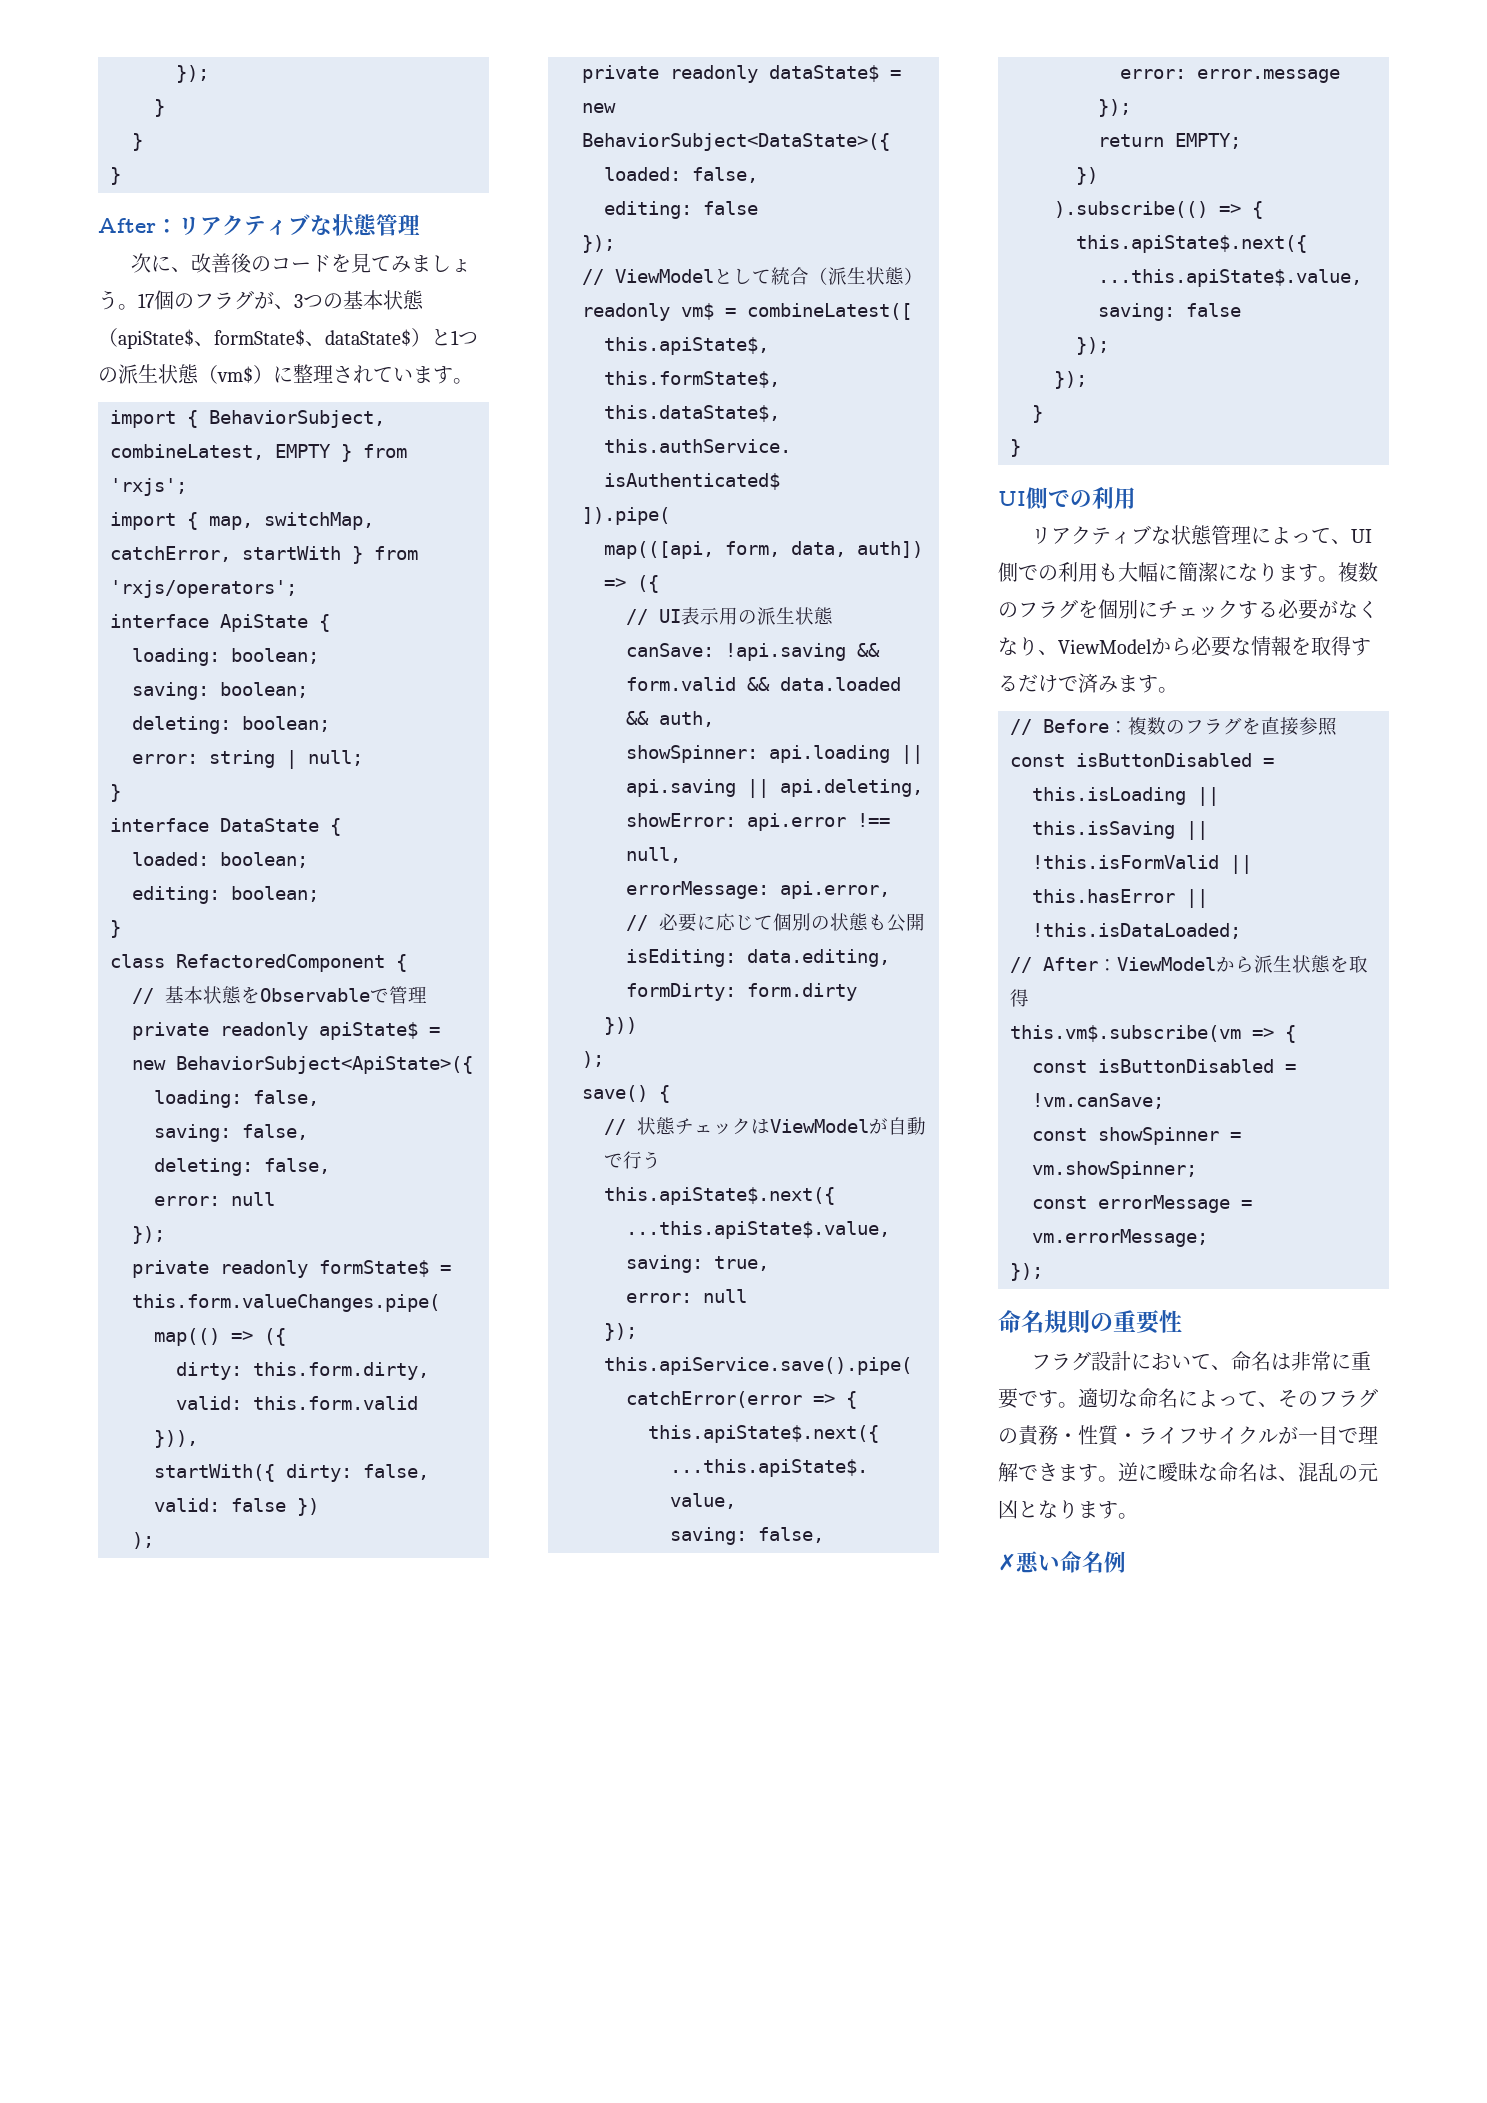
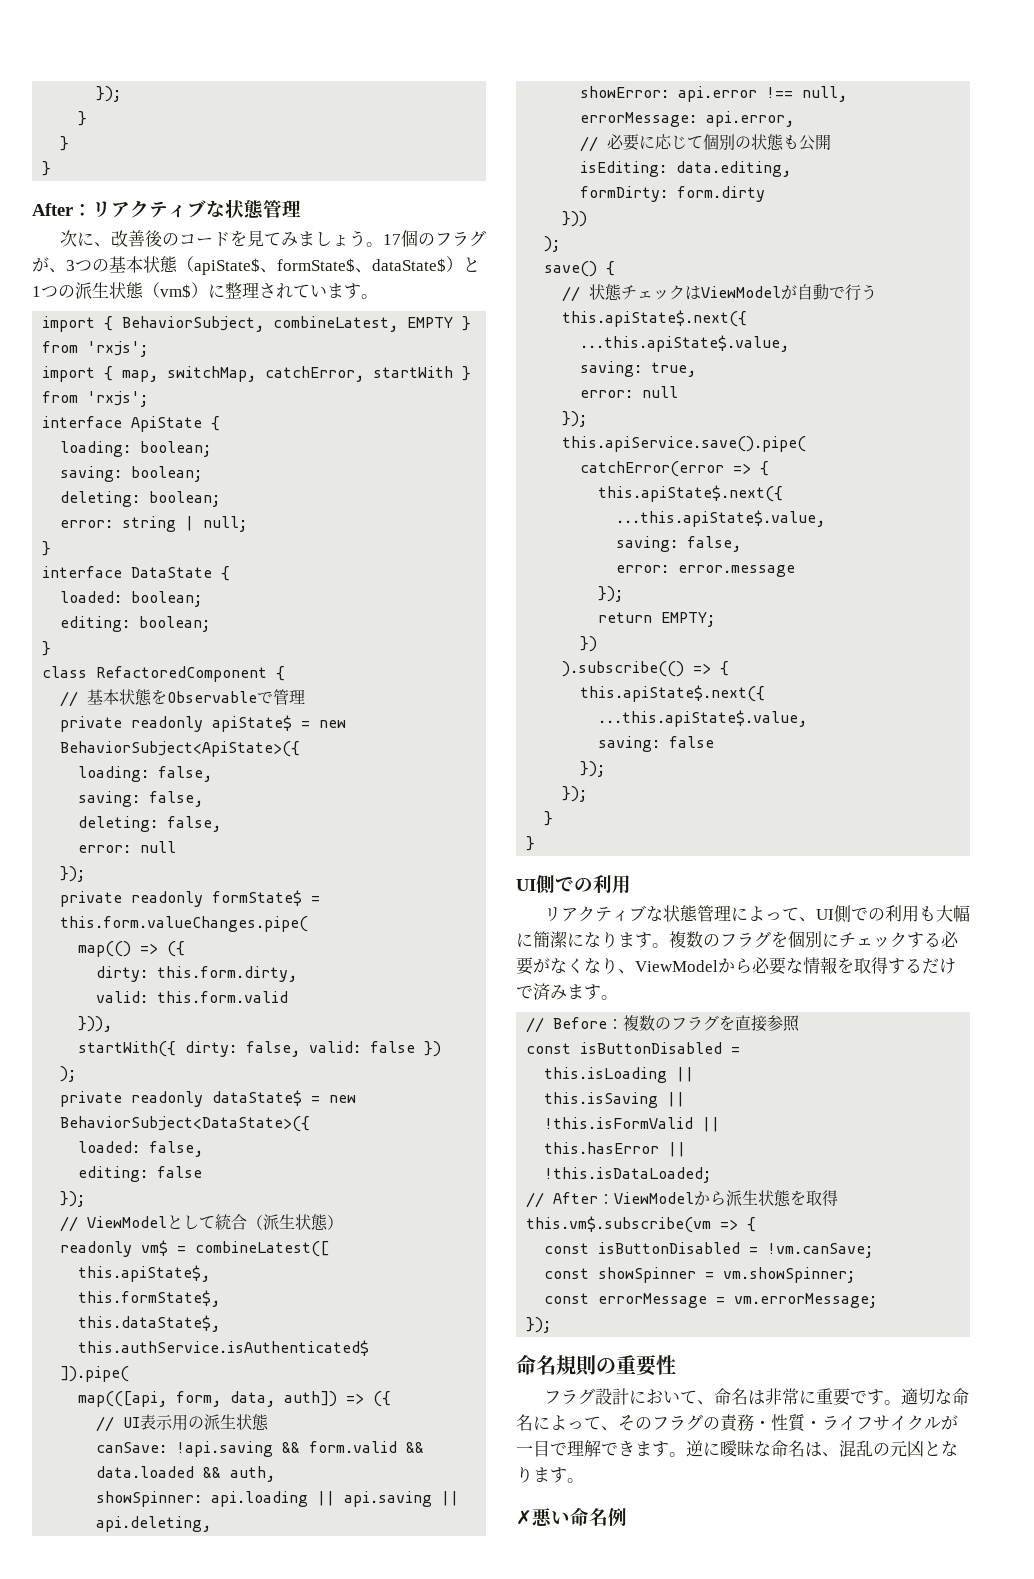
[110,580,297,598] 'rxjs/operators'; -> [87,391,149,407] 'rxjs';

